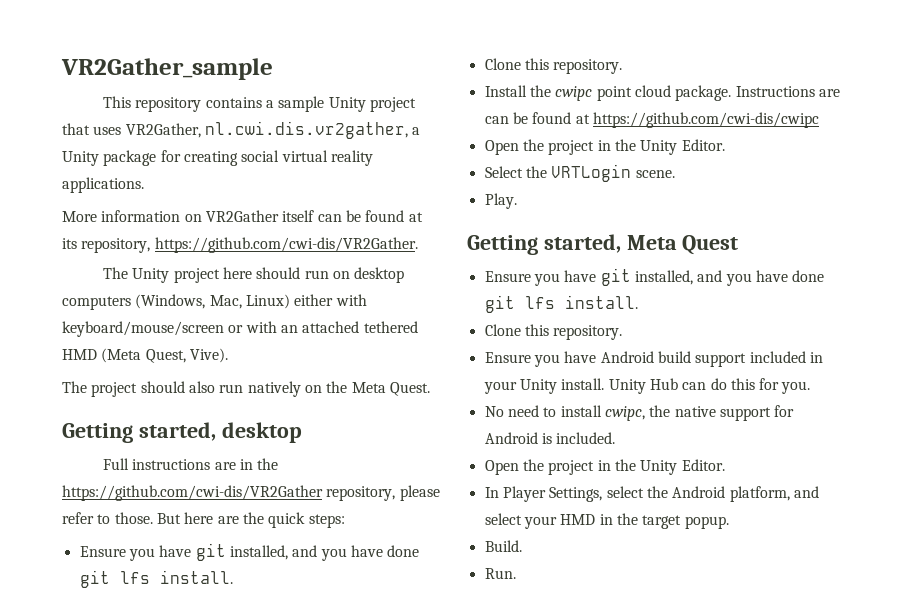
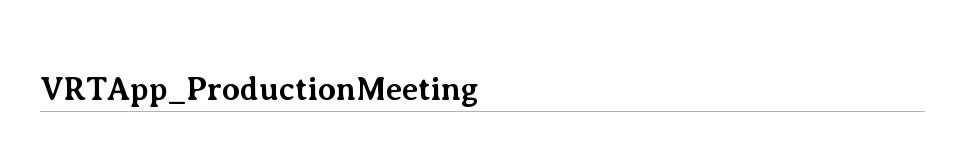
[61,58,273,80] [102,96,416,112] [62,121,421,139] [62,150,373,166] [62,177,144,193] [62,210,423,222] [62,237,418,253] [102,267,405,283] [62,294,367,310] [62,321,418,337] [62,348,228,363] [62,381,430,397] [62,422,302,443] [102,458,279,470] [62,485,440,501] [62,512,345,528] [79,543,420,561] [79,570,233,588] [484,58,623,74] [484,85,840,101] [484,112,819,128] [484,139,725,155] [484,164,675,182] [484,193,517,209] [467,234,739,255] [484,268,825,286] [484,295,638,313] [484,324,623,340] [484,351,823,367] [483,378,811,394] [484,405,795,421] [484,432,616,444] [484,459,725,475] [484,486,819,502] [484,513,729,529] [484,540,522,552] [484,568,516,579] VR2Gather_sample // This repository contains a sample Unity project that uses VR2Gather, nl.cwi.dis.vr2gather, a Unity package for creating social virtual reality applications. // More information on VR2Gather itself can be found at its repository, https://github.com/cwi-dis/VR2Gather. // The Unity project here should run on desktop computers (Windows, Mac, Linux) either with keyboard/mouse/screen or with an attached tethered HMD (Meta Quest, Vive). // The project should also run natively on the Meta Quest. // Getting started, desktop // Full instructions are in the https://github.com/cwi-dis/VR2Gather repository, please refer to those. But here are the quick steps: // Ensure you have git installed, and you have done git lfs install. // Clone this repository. // Install the cwipc point cloud package. Instructions are can be found at https://github.com/cwi-dis/cwipc // Open the project in the Unity Editor. // Select the VRTLogin scene. // Play. // Getting started, Meta Quest // Ensure you have git installed, and you have done git lfs install. // Clone this repository. // Ensure you have Android build support included in your Unity install. Unity Hub can do this for you. // No need to install cwipc, the native support for Android is included. // Open the project in the Unity Editor. // In Player Settings, select the Android platform, and select your HMD in the target popup. // Build. // Run. -> [40,76,479,107] VRTApp_ProductionMeeting

